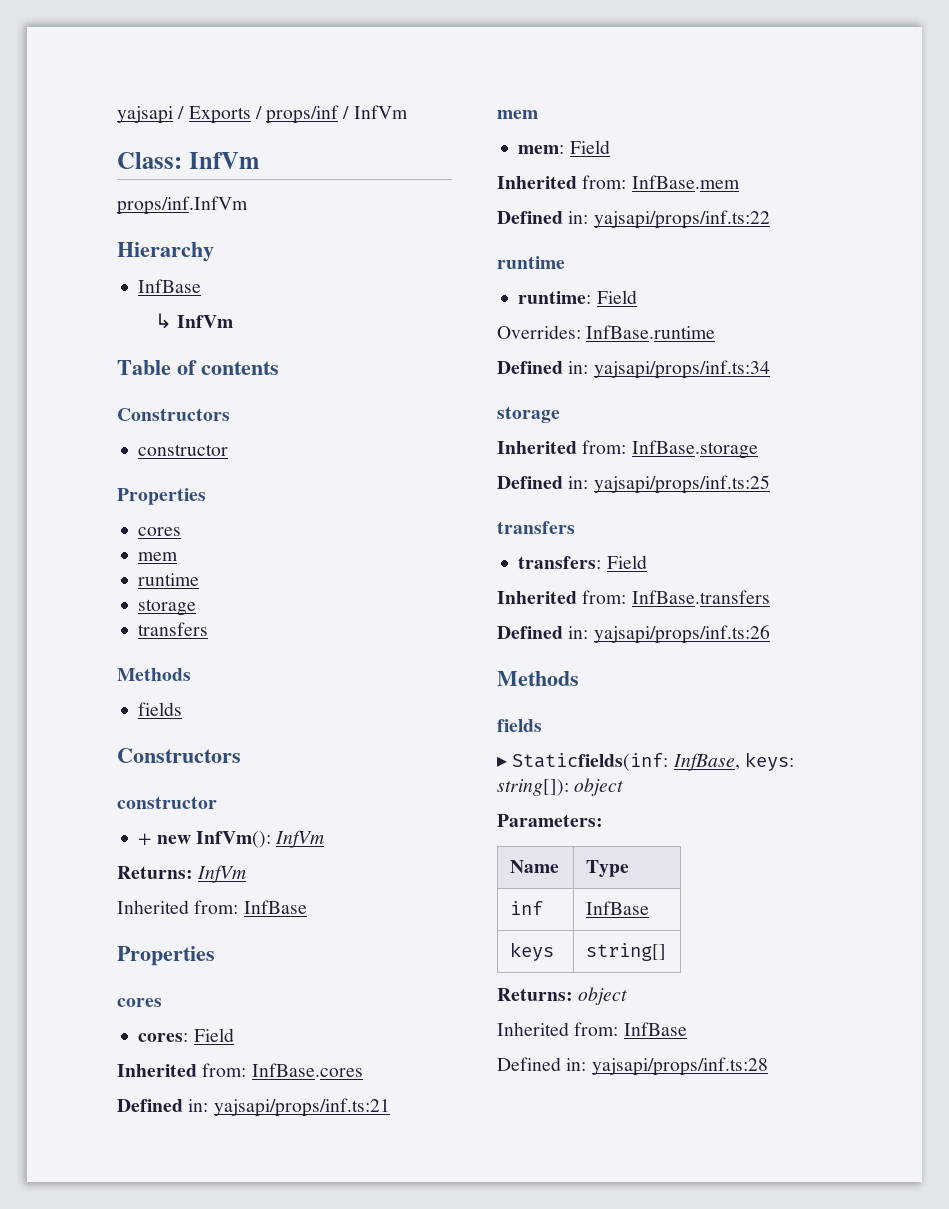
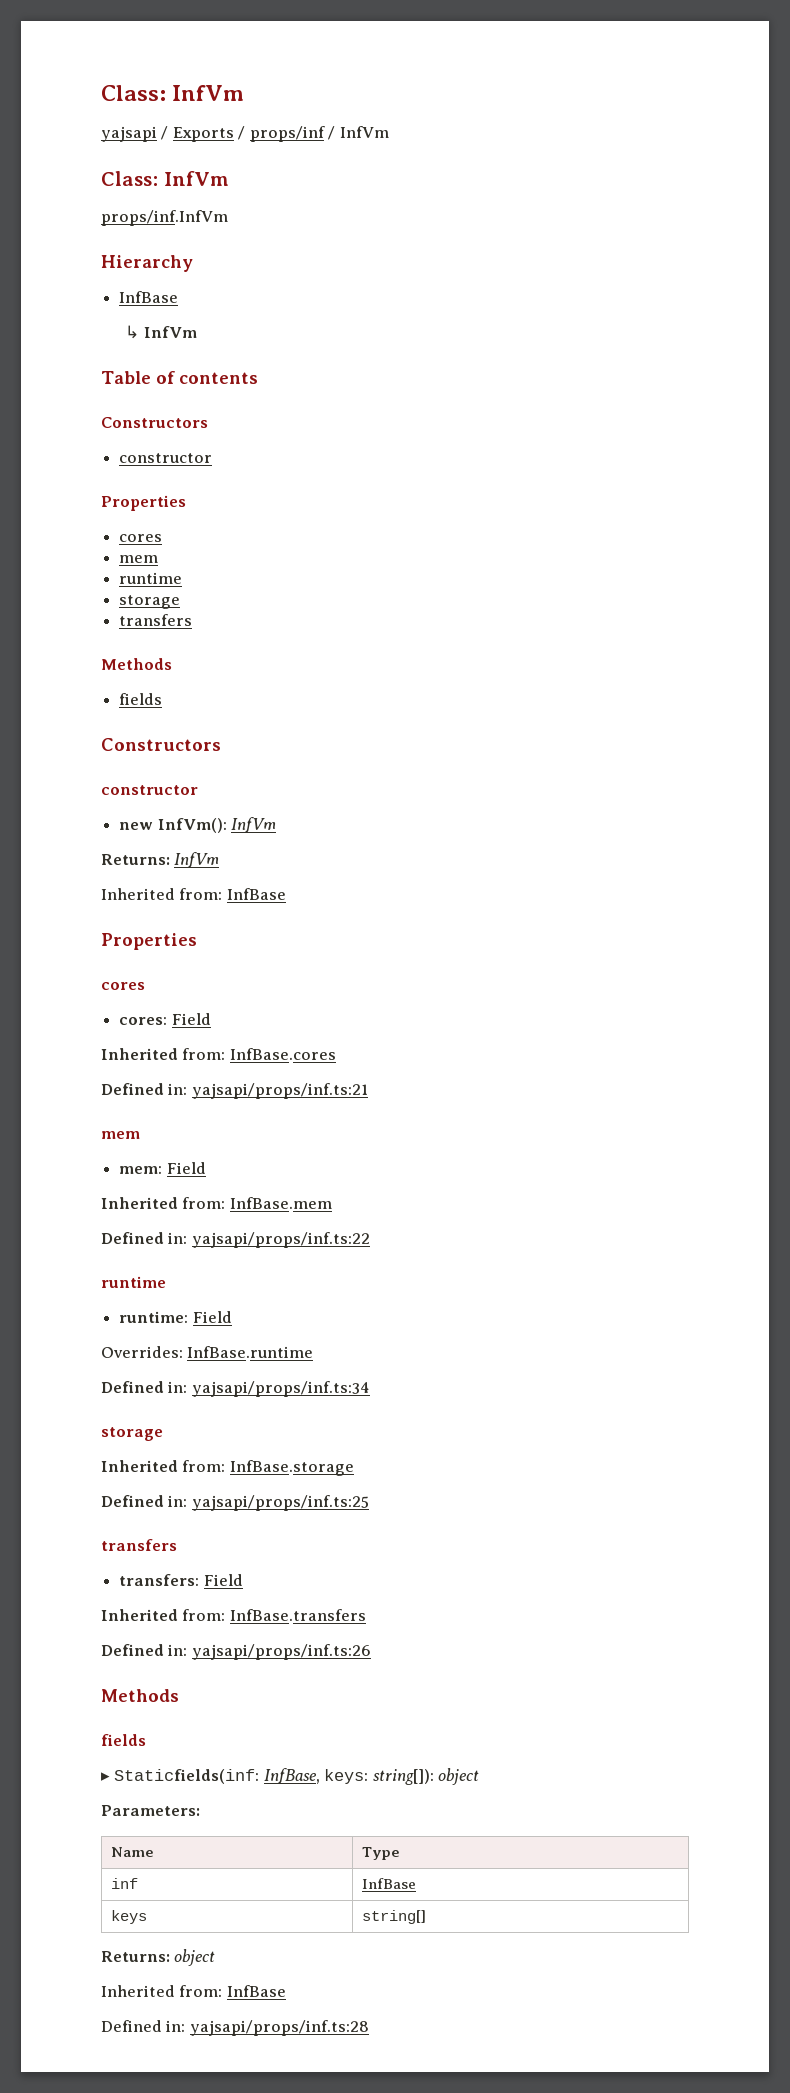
(117, 115) none -> [101,85,245,101] Class: InfVm //
[138,833,152,846] + -> (198, 790) none

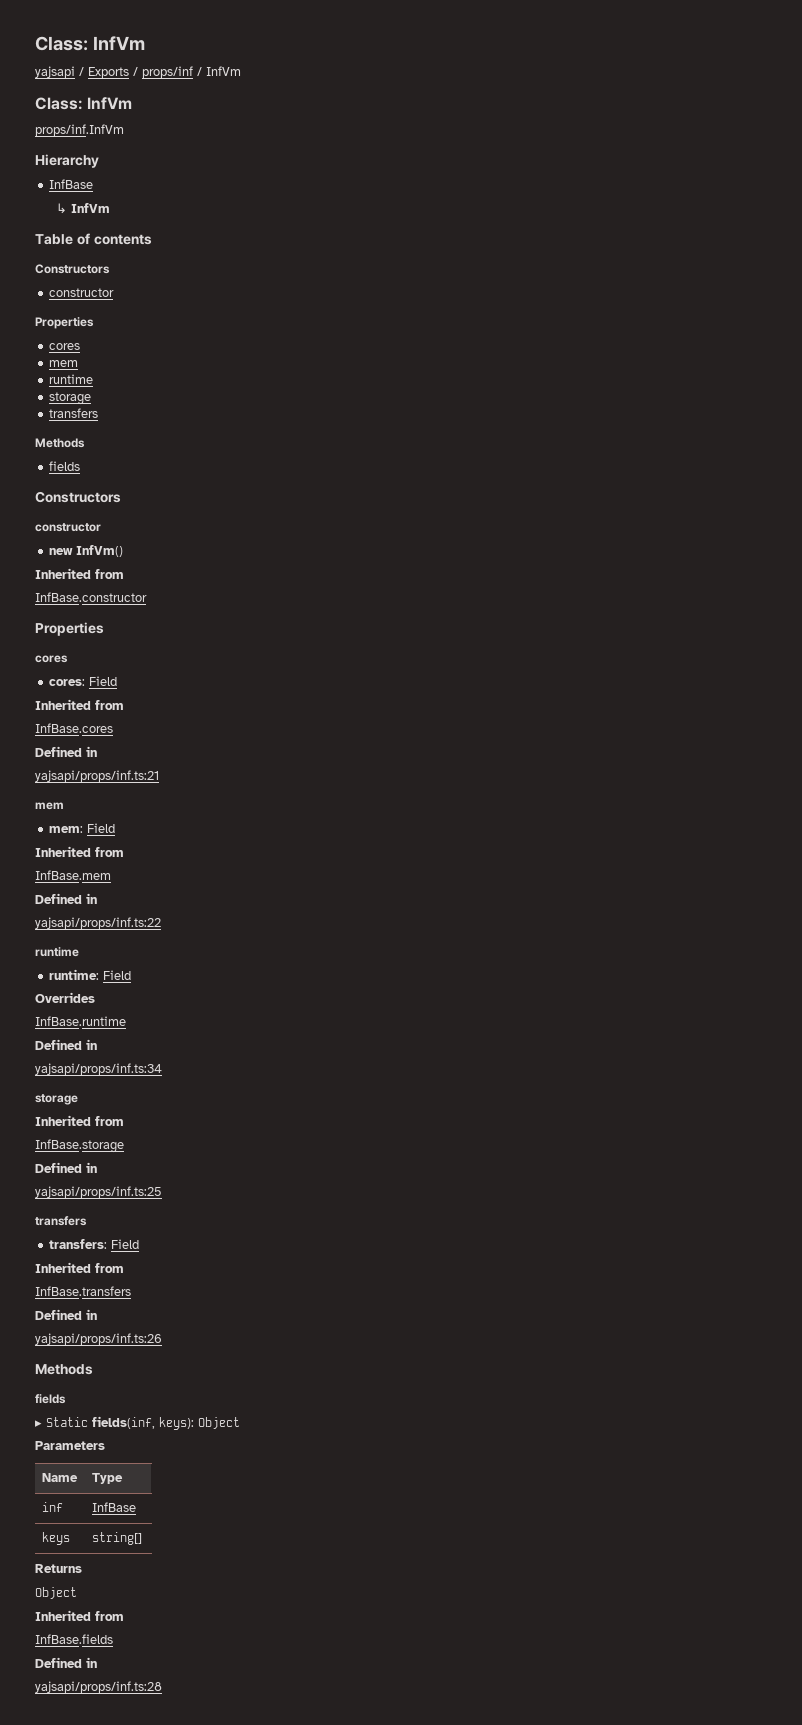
[157,817,277,833] [101,852,220,868] [101,888,286,900] InfVm(): InfVm // Returns: InfVm // Inherited from: InfBase -> [75,545,123,557] [35,568,124,579] [35,592,147,602] InfVm() // Inherited from // InfBase.constructor
[182,1048,226,1060] from: -> [95,700,124,710] from //
[168,1083,188,1095] in: -> [86,746,97,757] in //
[182,1197,226,1209] from: -> [95,847,124,857] from //
[168,1232,188,1244] in: -> [86,893,97,904] in //
[101,1346,183,1358] Overrides: -> [35,992,95,1003] Overrides //
[168,1381,188,1393] in: -> [86,1039,97,1050] in //
[182,1460,226,1472] from: -> [95,1116,124,1126] from //
[168,1495,188,1507] in: -> [86,1162,97,1173] in //
[182,1609,226,1621] from: -> [95,1263,124,1273] from //
[168,1644,188,1656] in: -> [86,1309,97,1320] in //
[114,1768,480,1785] [101,1805,200,1816] Staticfields(inf: InfBase, keys: string[]): object // Parameters: -> [46,1416,240,1430] [35,1441,105,1450] Static fields(inf, keys): Object // Parameters
[101,1949,216,1966] [101,1985,286,1997] [101,2020,186,2032] Returns: object // Inherited from: InfBase // Defined in: -> [35,1564,82,1573] [35,1587,77,1599] [35,1610,124,1621] [35,1634,113,1644] [35,1657,97,1668] Returns // Object // Inherited from // InfBase.fields // Defined in //

